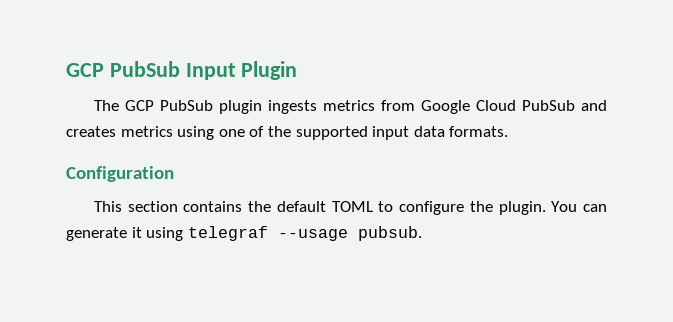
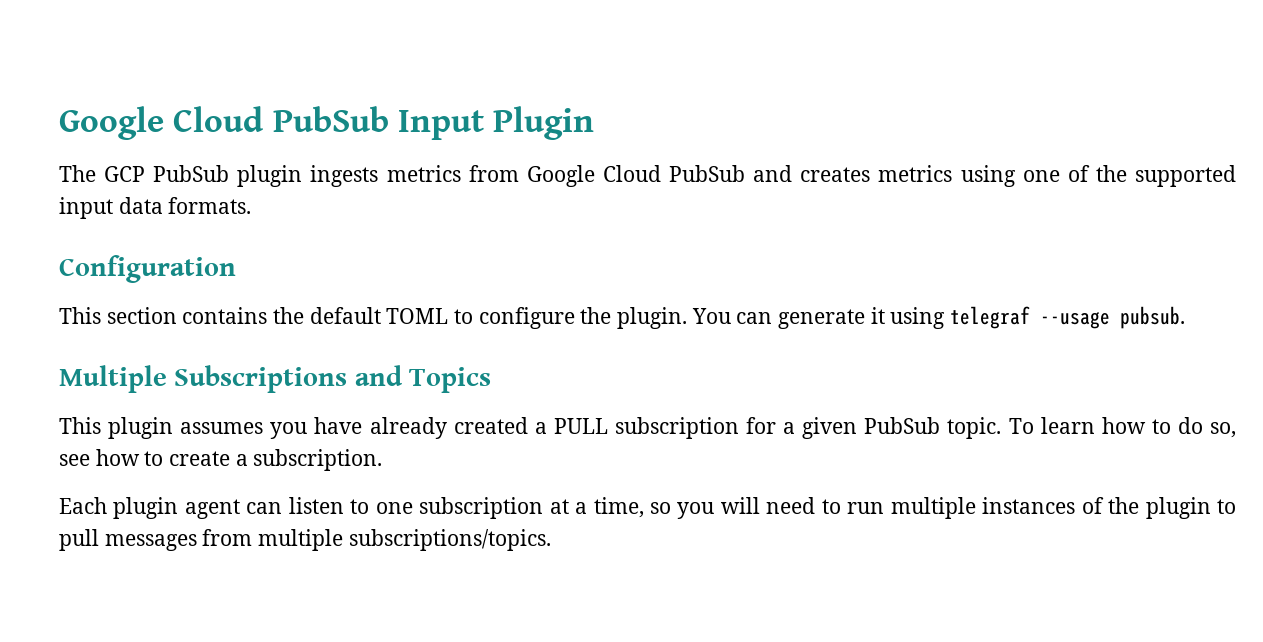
[66,63,104,77] GCP -> [59,106,265,140] Google Cloud
(422, 233) none -> [59,365,492,393] [59,417,1236,439] [59,449,383,471] [59,497,1237,519] [59,529,551,551] // Multiple Subscriptions and Topics // This plugin assumes you have already created a PULL subscription for a given PubSub topic. To learn how to do so, see how to create a subscription. // Each plugin agent can listen to one subscription at a time, so you will need to run multiple instances of the plugin to pull messages from multiple subscriptions/topics.

